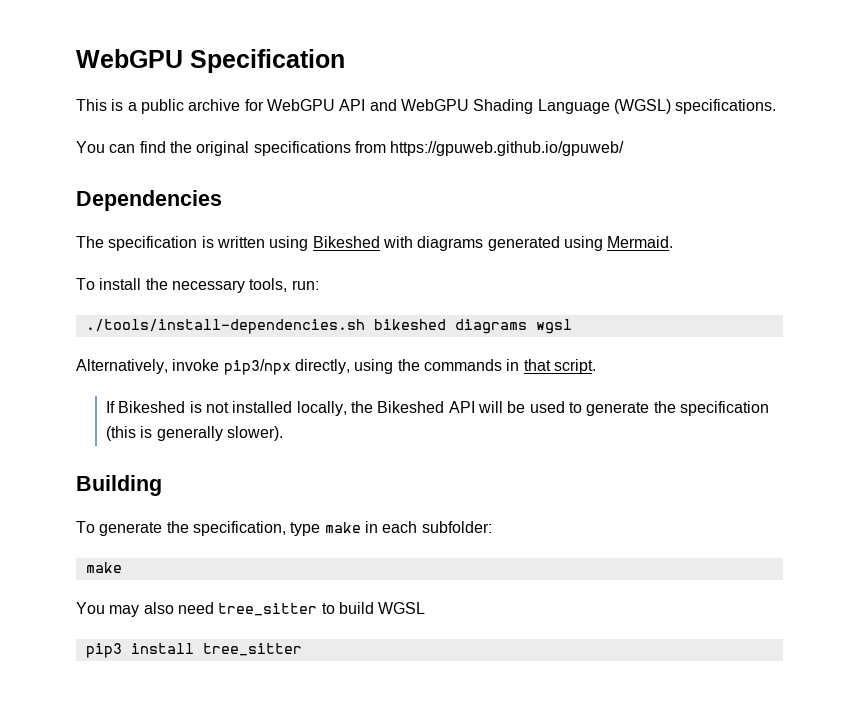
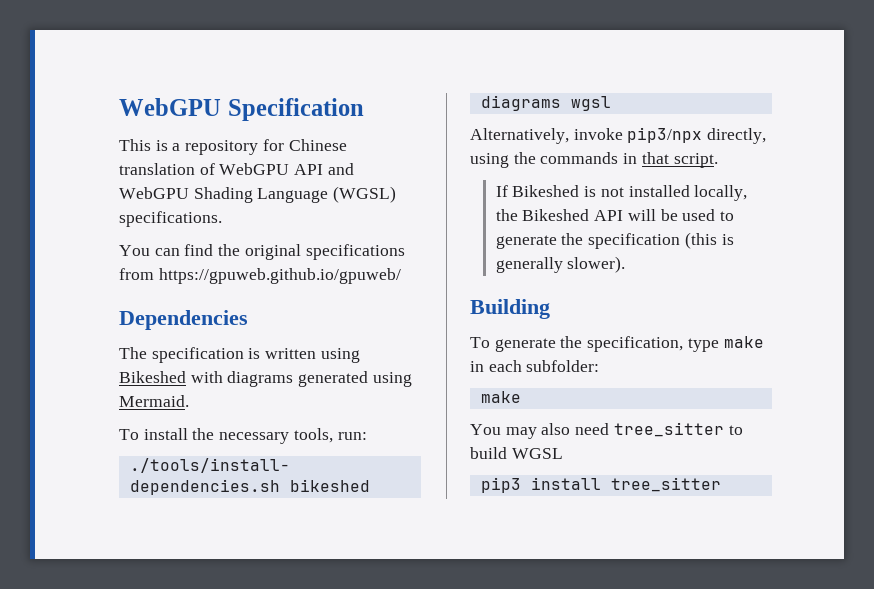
[140,99,264,114] public archive for -> [185,139,347,155] [119,163,215,175] repository for Chinese translation of

